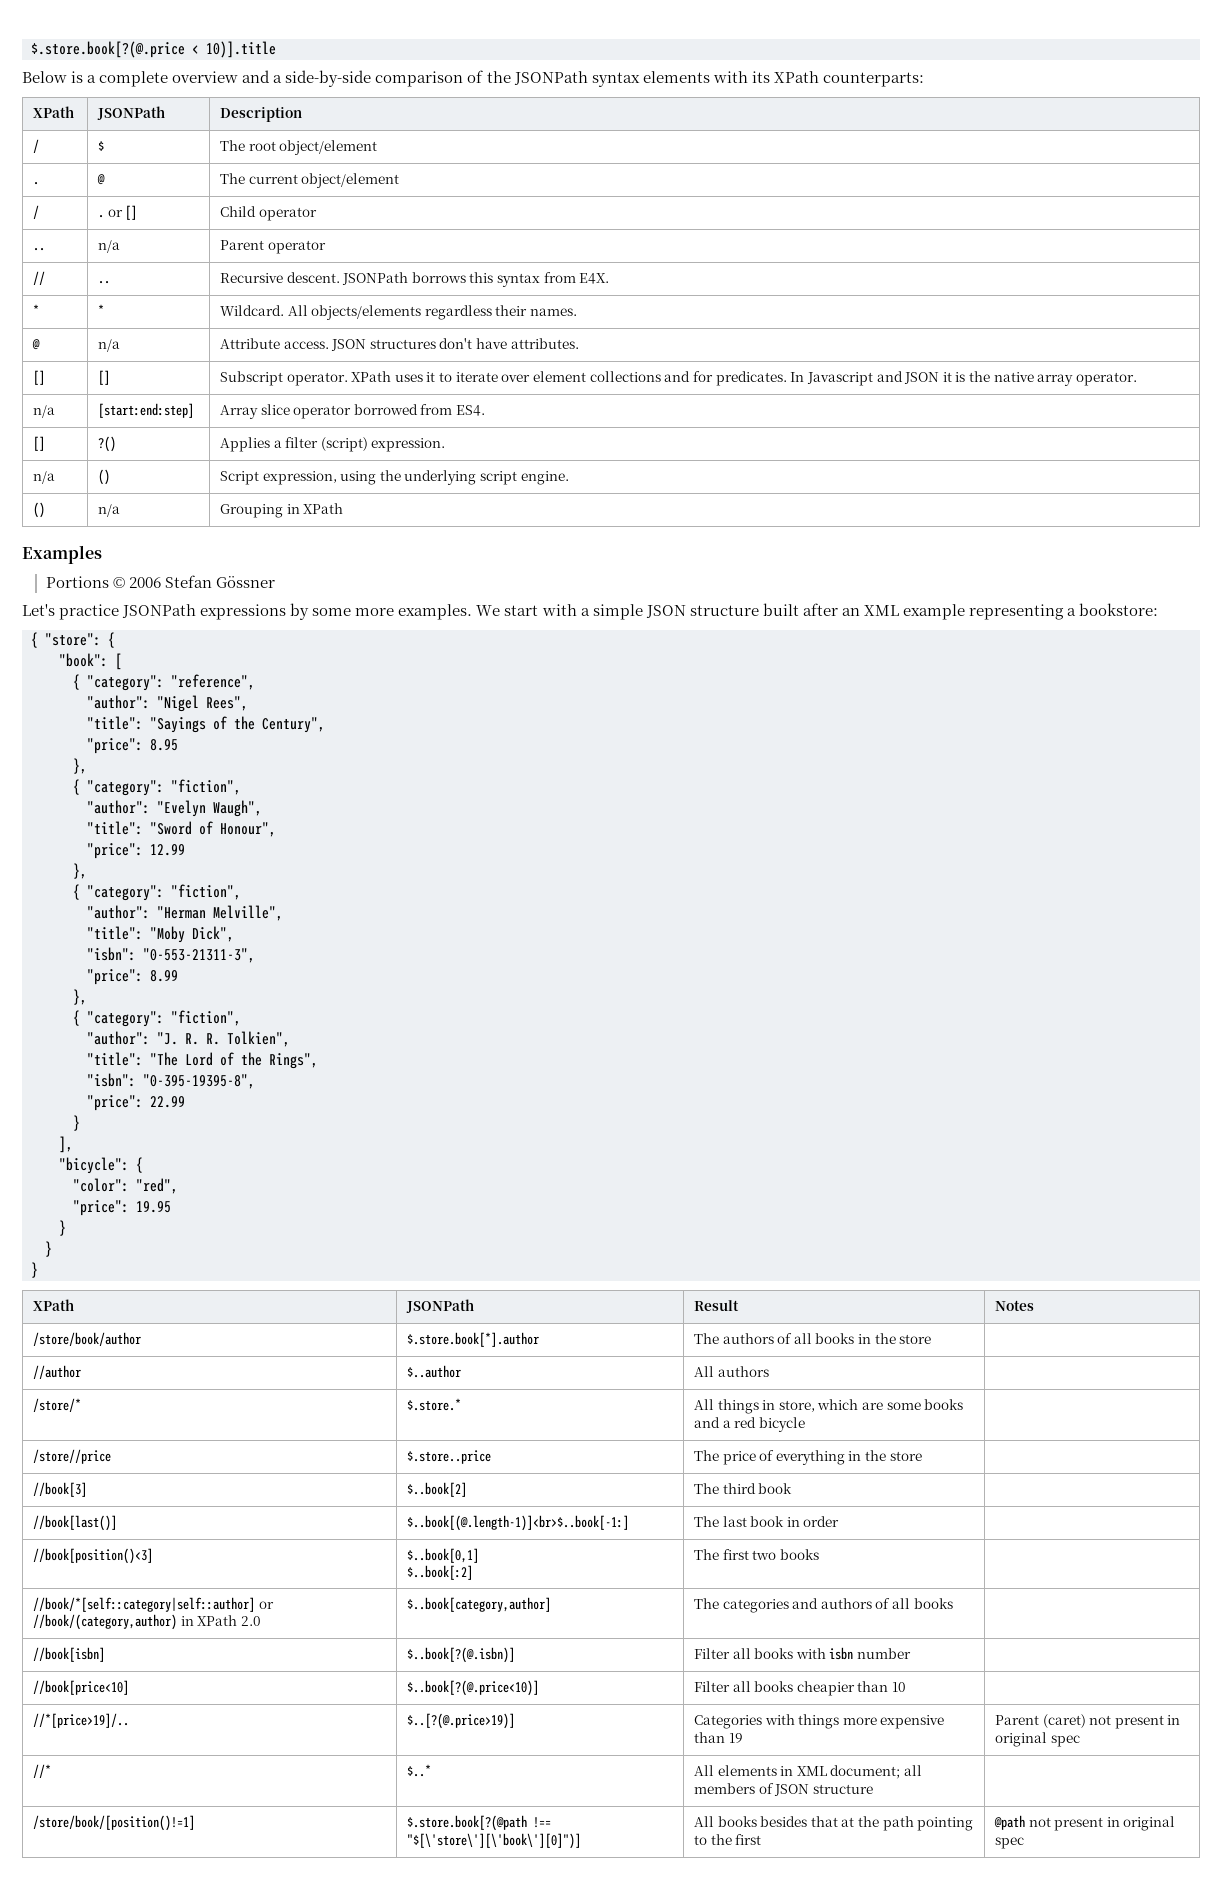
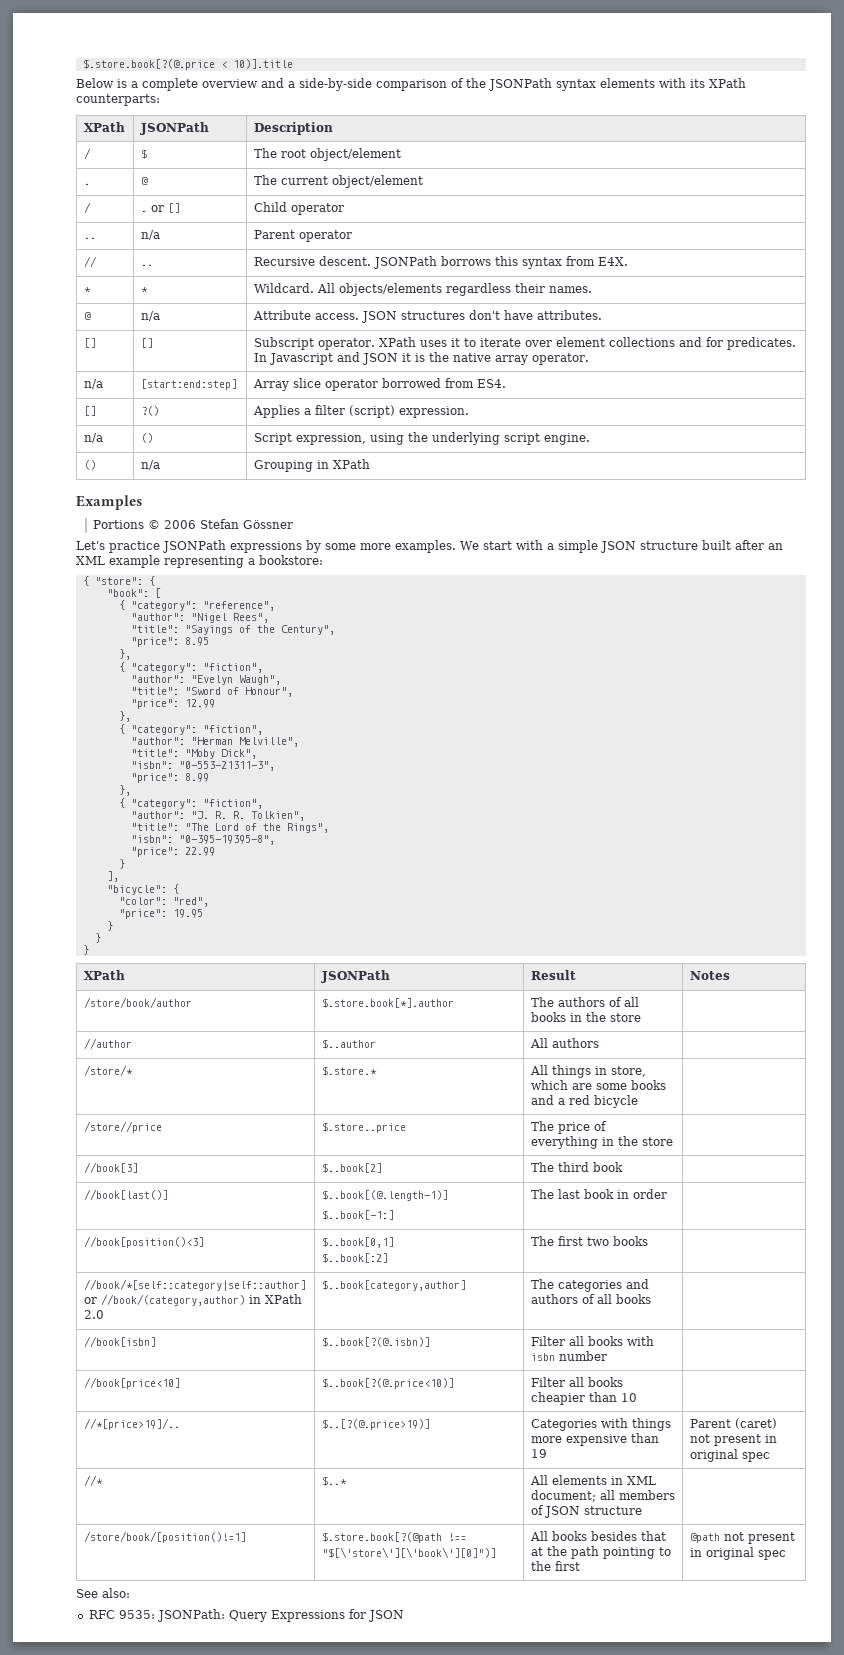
[406,1515,629,1531] $..book[(@.length-1)]<br>$..book[-1:] -> [321,1190,448,1201] [321,1210,394,1220] $..book[(@.length-1)] // $..book[-1:]
(1024, 1843) none -> [76,1588,130,1598] [88,1609,404,1622] // See also: // RFC 9535: JSONPath: Query Expressions for JSON

